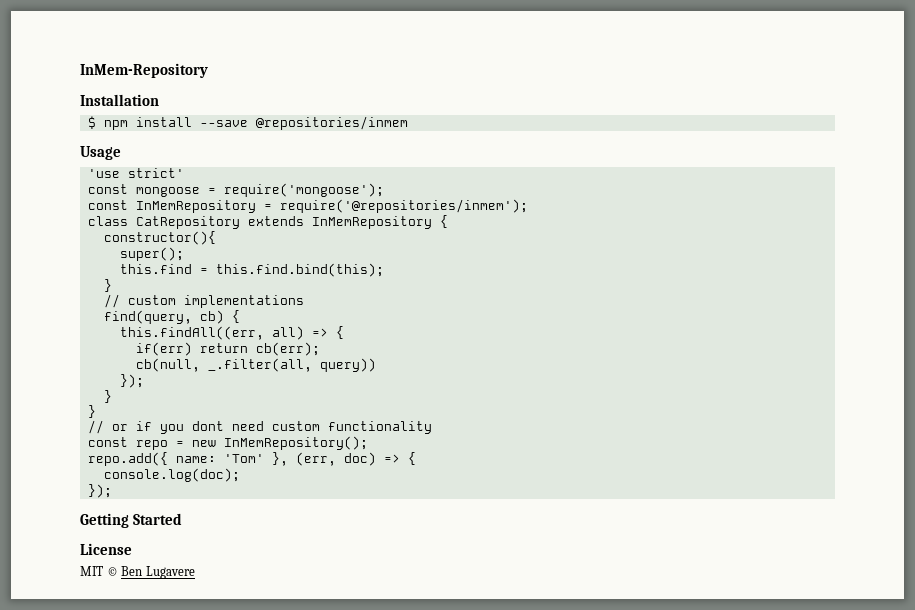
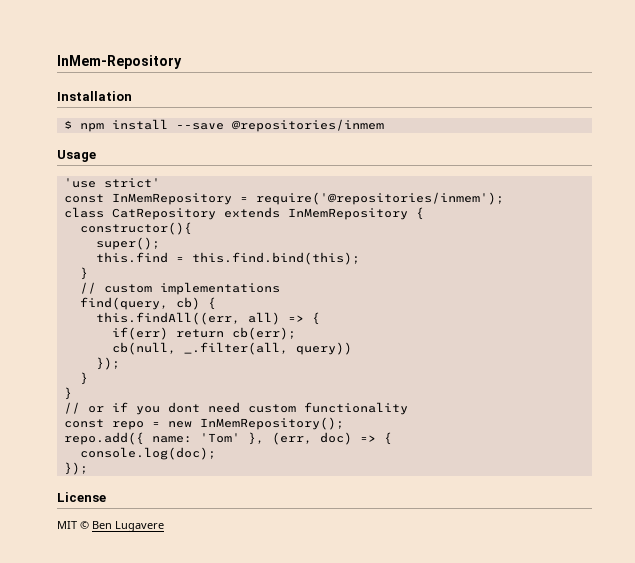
[87,183,384,197] // const mongoose = require('mongoose'); -> (160, 183) none
[80,513,182,528] // Getting Started -> (88, 468) none

